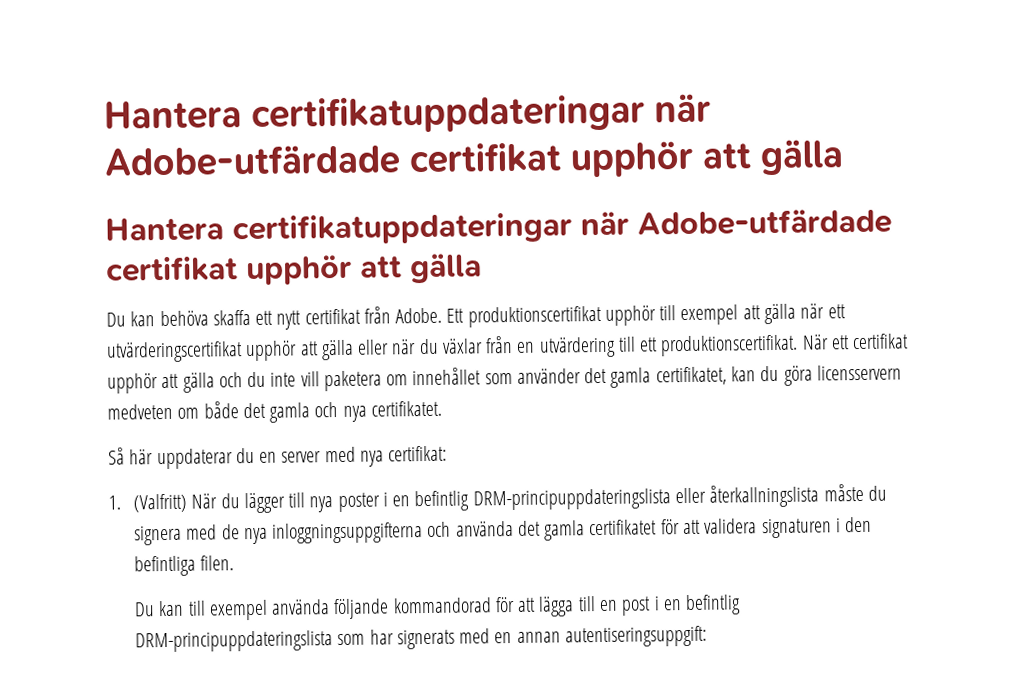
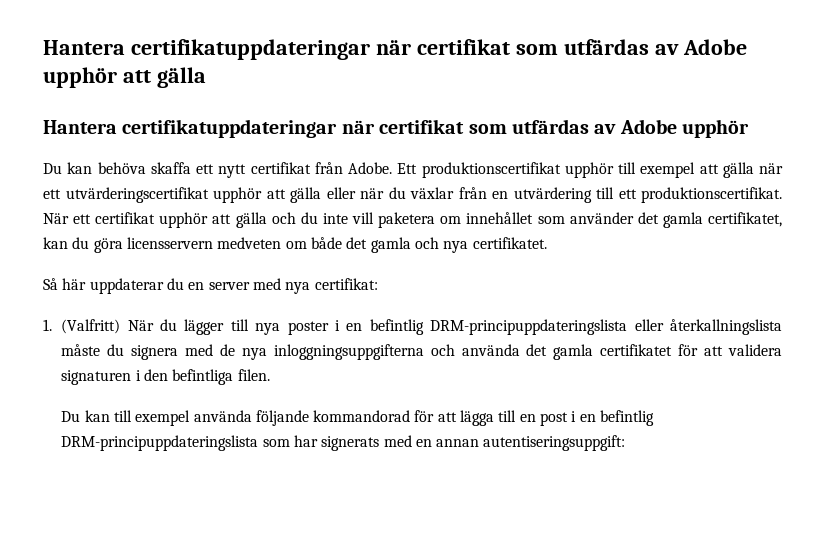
[104,93,711,134] [104,142,562,177] Hantera certifikatuppdateringar när Adobe-utfärdade certifikat -> [43,39,747,60] Hantera certifikatuppdateringar när certifikat som utfärdas av Adobe
[637,208,892,236] [105,253,482,286] Adobe-utfärdade certifikat upphör att gälla -> [379,119,750,138] certifikat som utfärdas av Adobe upphör

